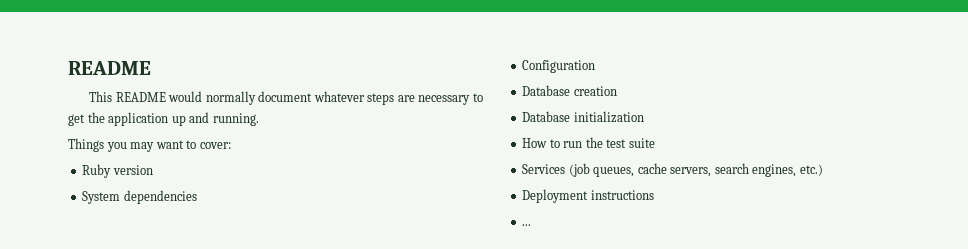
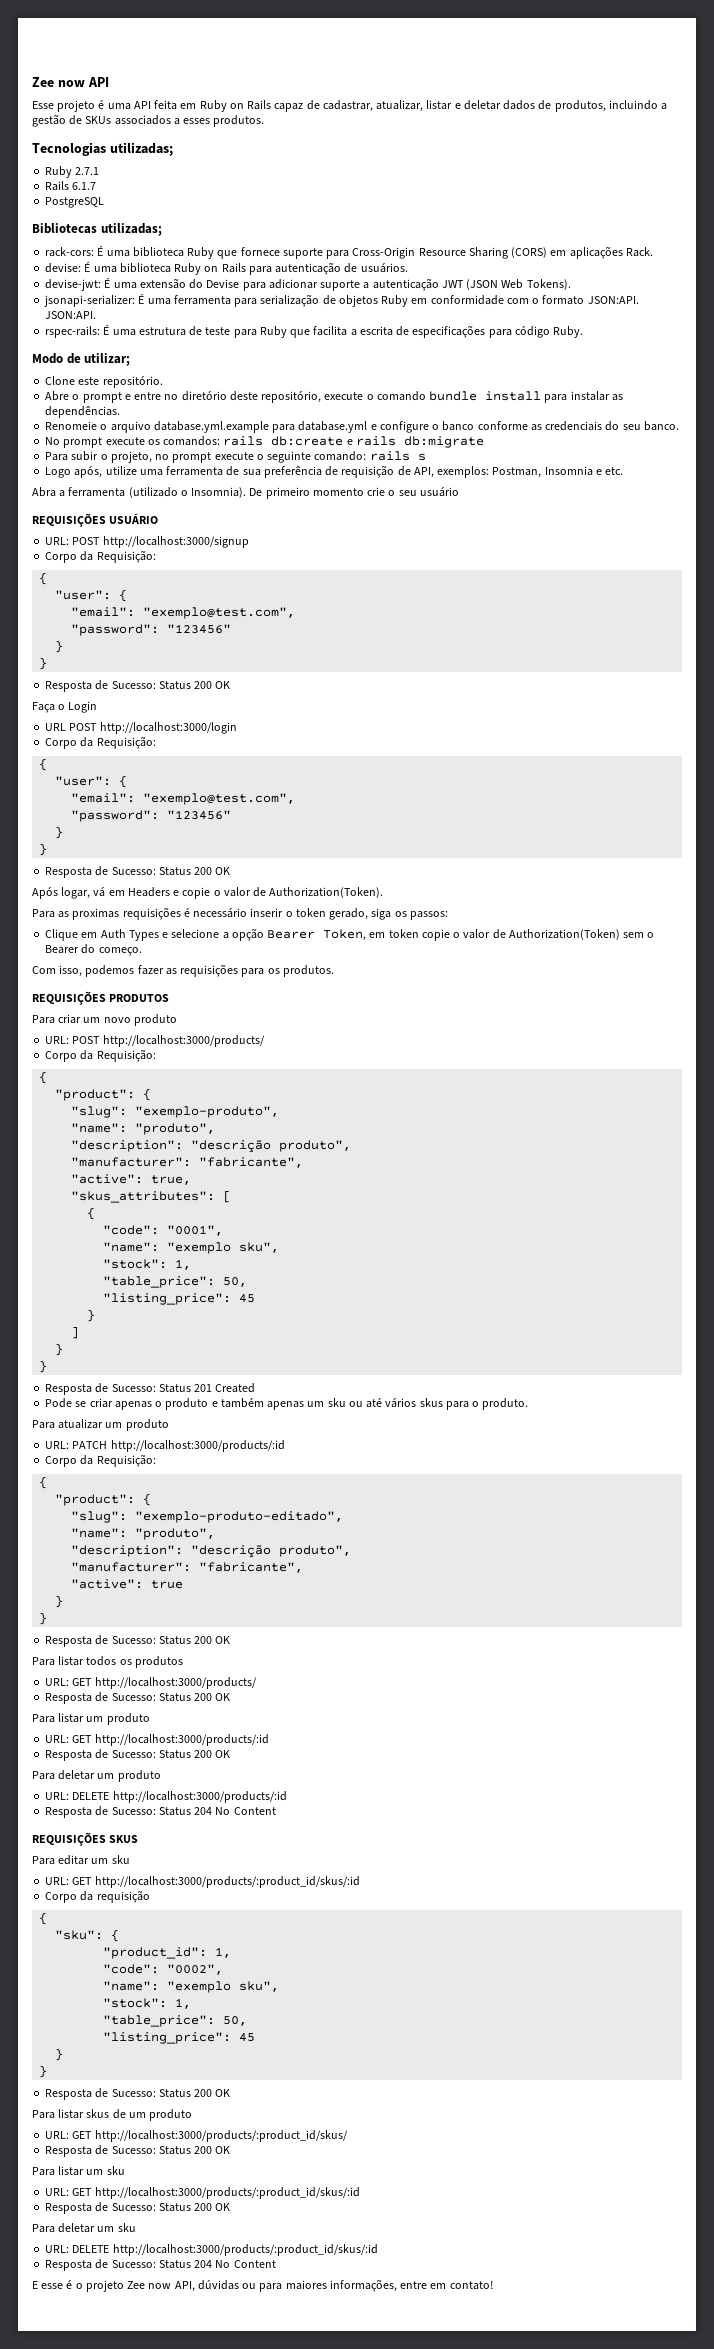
[68,61,151,75] [88,91,483,105] [68,112,259,126] [68,138,231,152] [82,164,153,178] [82,190,197,204] [522,60,596,73] [522,85,617,96] [522,111,644,123] [522,137,655,148] [522,163,823,177] [522,189,654,203] [522,224,532,226] README // This README would normally document whatever steps are necessary to get the application up and running. // Things you may want to cover: // Ruby version // System dependencies // Configuration // Database creation // Database initialization // How to run the test suite // Services (job queues, cache servers, search engines, etc.) // Deployment instructions // ... -> [32,77,109,87] [32,100,668,112] [32,114,265,127] [32,142,173,156] [45,166,100,178] [45,181,97,191] [45,197,105,208] [32,223,162,236] [45,245,653,259] [45,261,408,275] [45,277,571,291] [44,293,639,307] [45,311,97,319] [45,324,584,338] [32,353,131,366] [45,376,163,388] [45,391,623,403] [45,406,121,418] [45,421,679,433] [45,436,484,448] [45,451,426,463] [45,465,624,478] [32,487,459,499] [32,513,159,527] [45,536,249,548] [45,550,156,563] [39,572,48,585] [55,589,128,602] [71,607,296,619] [71,624,232,636] [55,640,64,653] [39,657,48,670] [45,680,231,692] [32,701,98,713] [45,722,237,734] [45,736,156,749] [39,758,48,771] [55,775,128,788] [71,793,296,805] [71,810,232,822] [55,826,64,839] [39,843,48,856] [45,866,231,878] [32,887,384,899] [32,907,448,920] [45,928,655,941] [45,944,142,956] [32,964,334,977] [32,991,170,1005] [32,1014,177,1026] [45,1035,265,1047] [45,1049,156,1062] [39,1071,48,1084] [55,1088,152,1101] [71,1106,280,1118] [71,1123,216,1135] [71,1140,352,1153] [71,1157,304,1168] [71,1174,192,1185] [71,1190,232,1203] [87,1207,96,1220] [103,1225,224,1236] [103,1242,280,1254] [103,1259,192,1270] [103,1276,248,1288] [103,1293,256,1305] [87,1309,96,1322] [71,1326,80,1339] [55,1343,64,1356] [39,1360,48,1373] [45,1383,256,1395] [45,1398,529,1410] [32,1419,169,1431] [45,1440,285,1452] [45,1454,156,1467] [39,1476,48,1489] [55,1493,152,1506] [71,1511,344,1523] [71,1528,216,1540] [71,1545,352,1558] [71,1562,304,1573] [71,1579,184,1589] [55,1595,64,1608] [39,1612,48,1625] [45,1635,231,1647] [32,1656,183,1668] [45,1677,257,1689] [45,1692,231,1704] [32,1713,150,1725] [45,1734,269,1746] [45,1749,231,1761] [32,1770,161,1782] [45,1791,287,1803] [45,1806,276,1818] [32,1832,139,1846] [32,1855,130,1865] [45,1876,360,1888] [45,1890,150,1903] [39,1912,48,1925] [55,1929,120,1942] [103,1947,232,1959] [103,1964,224,1975] [103,1981,280,1993] [103,1998,192,2009] [103,2015,248,2027] [103,2032,256,2044] [55,2048,64,2061] [39,2065,48,2078] [45,2088,231,2100] [32,2109,193,2121] [45,2130,348,2142] [45,2145,231,2157] [32,2166,125,2176] [45,2187,360,2199] [45,2202,231,2214] [32,2223,136,2233] [45,2244,378,2256] [45,2259,276,2271] [32,2279,493,2292] Zee now API // Esse projeto é uma API feita em Ruby on Rails capaz de cadastrar, atualizar, listar e deletar dados de produtos, incluindo a gestão de SKUs associados a esses produtos. // Tecnologias utilizadas; // Ruby 2.7.1 // Rails 6.1.7 // PostgreSQL // Bibliotecas utilizadas; // rack-cors: É uma biblioteca Ruby que fornece suporte para Cross-Origin Resource Sharing (CORS) em aplicações Rack. // devise: É uma biblioteca Ruby on Rails para autenticação de usuários. // devise-jwt: É uma extensão do Devise para adicionar suporte a autenticação JWT (JSON Web Tokens). // jsonapi-serializer: É uma ferramenta para serialização de objetos Ruby em conformidade com o formato JSON:API. JSON:API. // rspec-rails: É uma estrutura de teste para Ruby que facilita a escrita de especificações para código Ruby. // Modo de utilizar; // Clone este repositório. // Abre o prompt e entre no diretório deste repositório, execute o comando bundle install para instalar as dependências. // Renomeie o arquivo database.yml.example para database.yml e configure o banco conforme as credenciais do seu banco. // No prompt execute os comandos: rails db:create e rails db:migrate // Para subir o projeto, no prompt execute o seguinte comando: rails s // Logo após, utilize uma ferramenta de sua preferência de requisição de API, exemplos: Postman, Insomnia e etc. // Abra a ferramenta (utilizado o Insomnia). De primeiro momento crie o seu usuário // REQUISIÇÕES USUÁRIO // URL: POST http://localhost:3000/signup // Corpo da Requisição: // { // "user": { // "email": "exemplo@test.com", // "password": "123456" // } // } // Resposta de Sucesso: Status 200 OK // Faça o Login // URL POST http://localhost:3000/login // Corpo da Requisição: // { // "user": { // "email": "exemplo@test.com", // "password": "123456" // } // } // Resposta de Sucesso: Status 200 OK // Após logar, vá em Headers e copie o valor de Authorization(Token). // Para as proximas requisições é necessário inserir o token gerado, siga os passos: // Clique em Auth Types e selecione a opção Bearer Token, em token copie o valor de Authorization(Token) sem o Bearer do começo. // Com isso, podemos fazer as requisições para os produtos. // REQUISIÇÕES PRODUTOS // Para criar um novo produto // URL: POST http://localhost:3000/products/ // Corpo da Requisição: // { // "product": { // "slug": "exemplo-produto", // "name": "produto", // "description": "descrição produto", // "manufacturer": "fabricante", // "active": true, // "skus_attributes": [ // { // "code": "0001", // "name": "exemplo sku", // "stock": 1, // "table_price": 50, // "listing_price": 45 // } // ] // } // } // Resposta de Sucesso: Status 201 Created // Pode se criar apenas o produto e também apenas um sku ou até vários skus para o produto. // Para atualizar um produto // URL: PATCH http://localhost:3000/products/:id // Corpo da Requisição: // { // "product": { // "slug": "exemplo-produto-editado", // "name": "produto", // "description": "descrição produto", // "manufacturer": "fabricante", // "active": true // } // } // Resposta de Sucesso: Status 200 OK // Para listar todos os produtos // URL: GET http://localhost:3000/products/ // Resposta de Sucesso: Status 200 OK // Para listar um produto // URL: GET http://localhost:3000/products/:id // Resposta de Sucesso: Status 200 OK // Para deletar um produto // URL: DELETE http://localhost:3000/products/:id // Resposta de Sucesso: Status 204 No Content // REQUISIÇÕES SKUS // Para editar um sku // URL: GET http://localhost:3000/products/:product_id/skus/:id // Corpo da requisição // { // "sku": { // "product_id": 1, // "code": "0002", // "name": "exemplo sku", // "stock": 1, // "table_price": 50, // "listing_price": 45 // } // } // Resposta de Sucesso: Status 200 OK // Para listar skus de um produto // URL: GET http://localhost:3000/products/:product_id/skus/ // Resposta de Sucesso: Status 200 OK // Para listar um sku // URL: GET http://localhost:3000/products/:product_id/skus/:id // Resposta de Sucesso: Status 200 OK // Para deletar um sku // URL: DELETE http://localhost:3000/products/:product_id/skus/:id // Resposta de Sucesso: Status 204 No Content // E esse é o projeto Zee now API, dúvidas ou para maiores informações, entre em contato!

